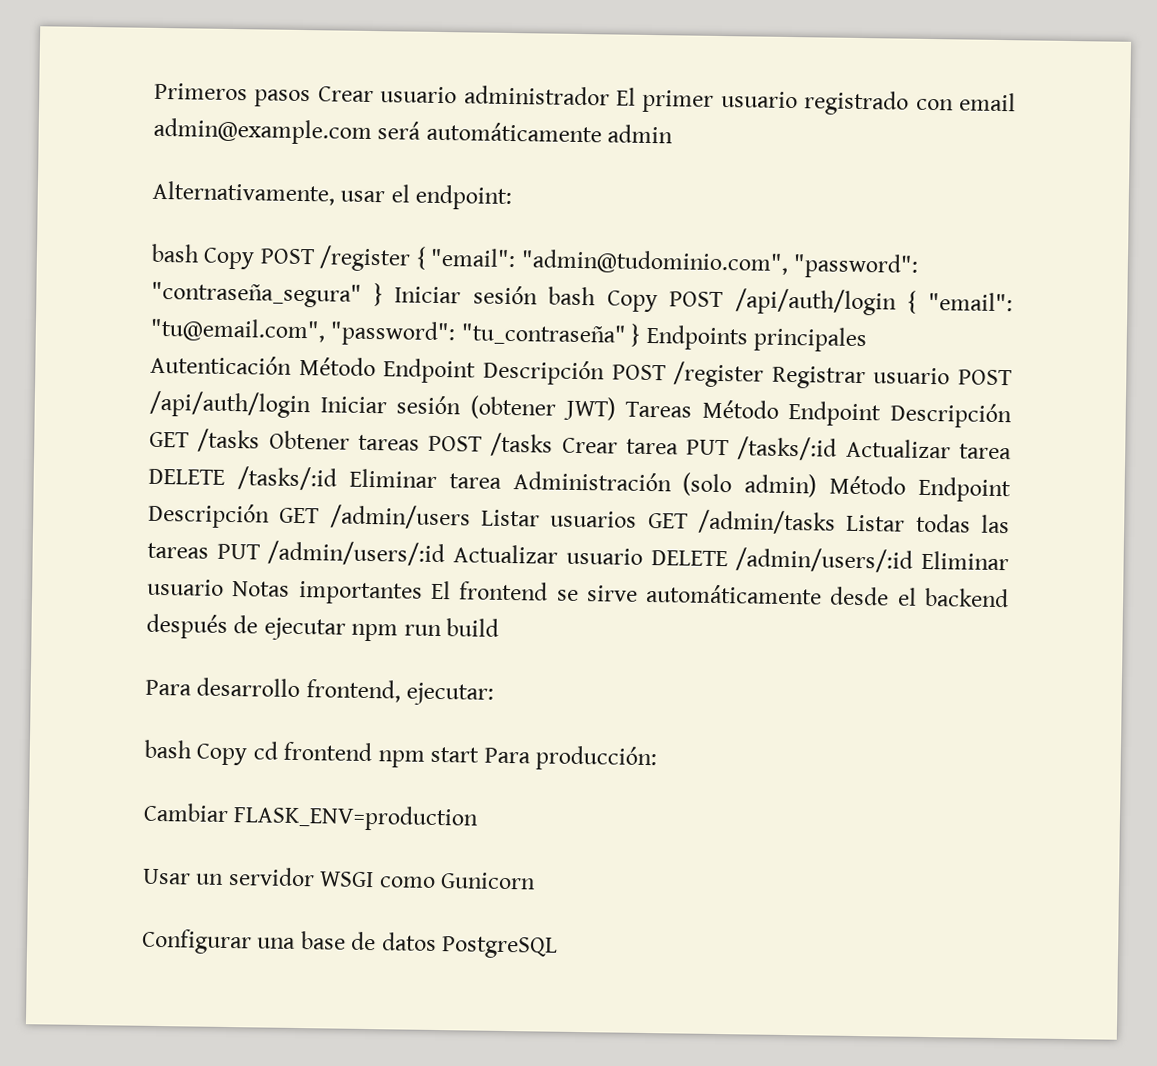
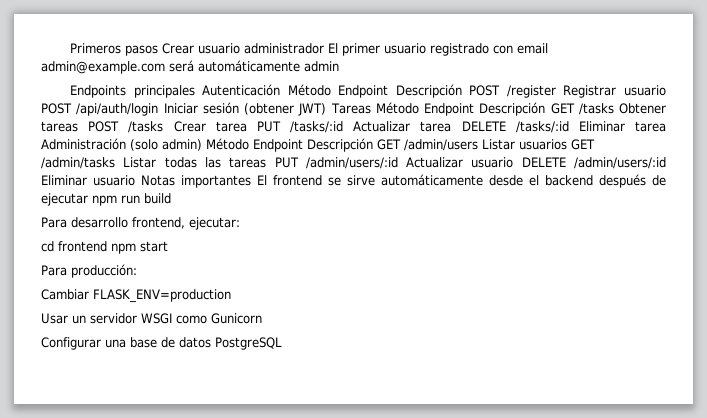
[152,180,513,211] [151,243,920,279] [151,281,1013,316] [150,317,641,347] Alternativamente, usar el endpoint: // bash Copy POST /register { "email": "admin@tudominio.com", "password": "contraseña_segura" } Iniciar sesión bash Copy POST /api/auth/login { "email": "tu@email.com", "password": "tu_contraseña" } -> (339, 66) none
[144,739,248,766] bash Copy -> (240, 223) none
(480, 754) none -> (168, 246) //

